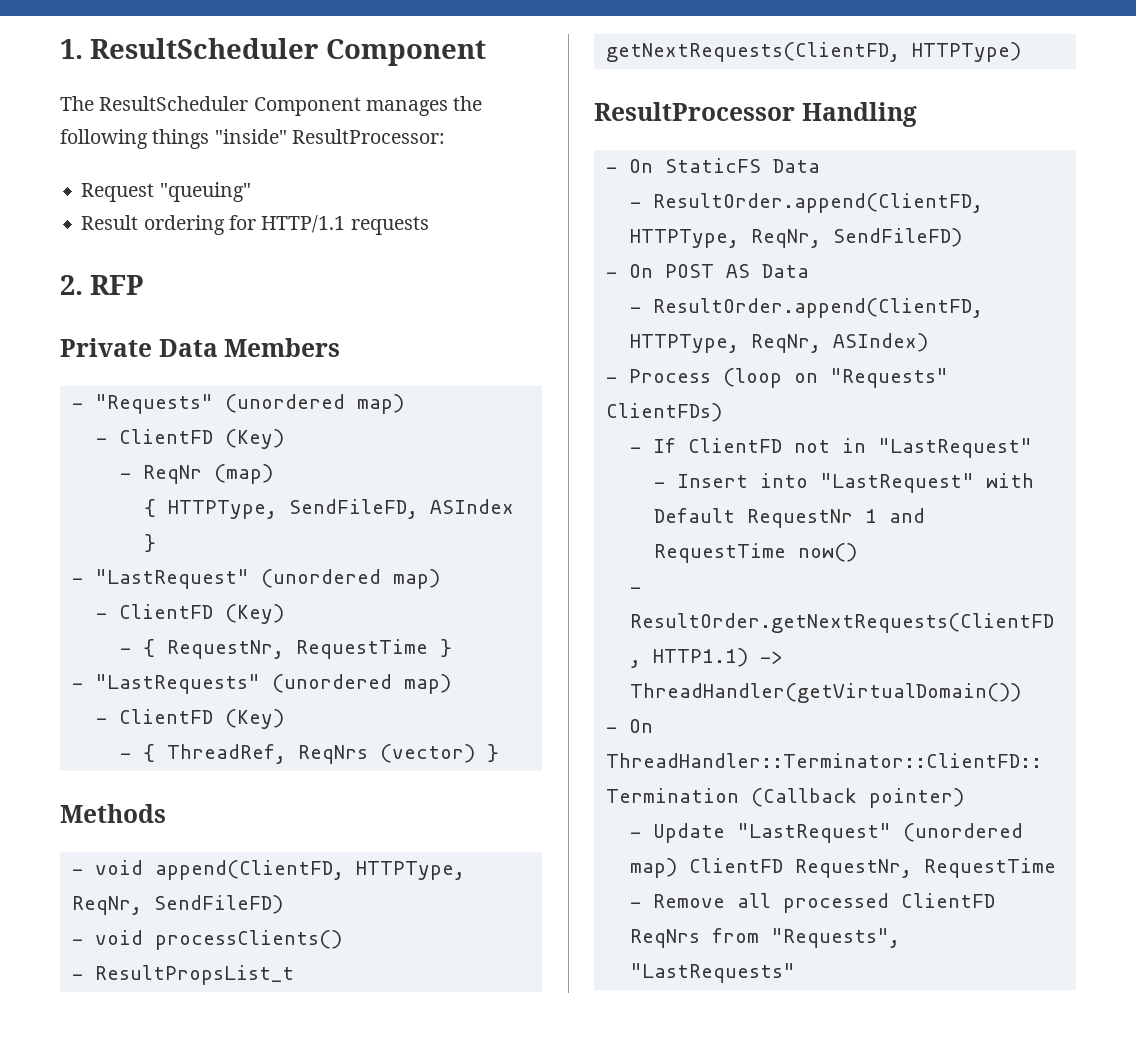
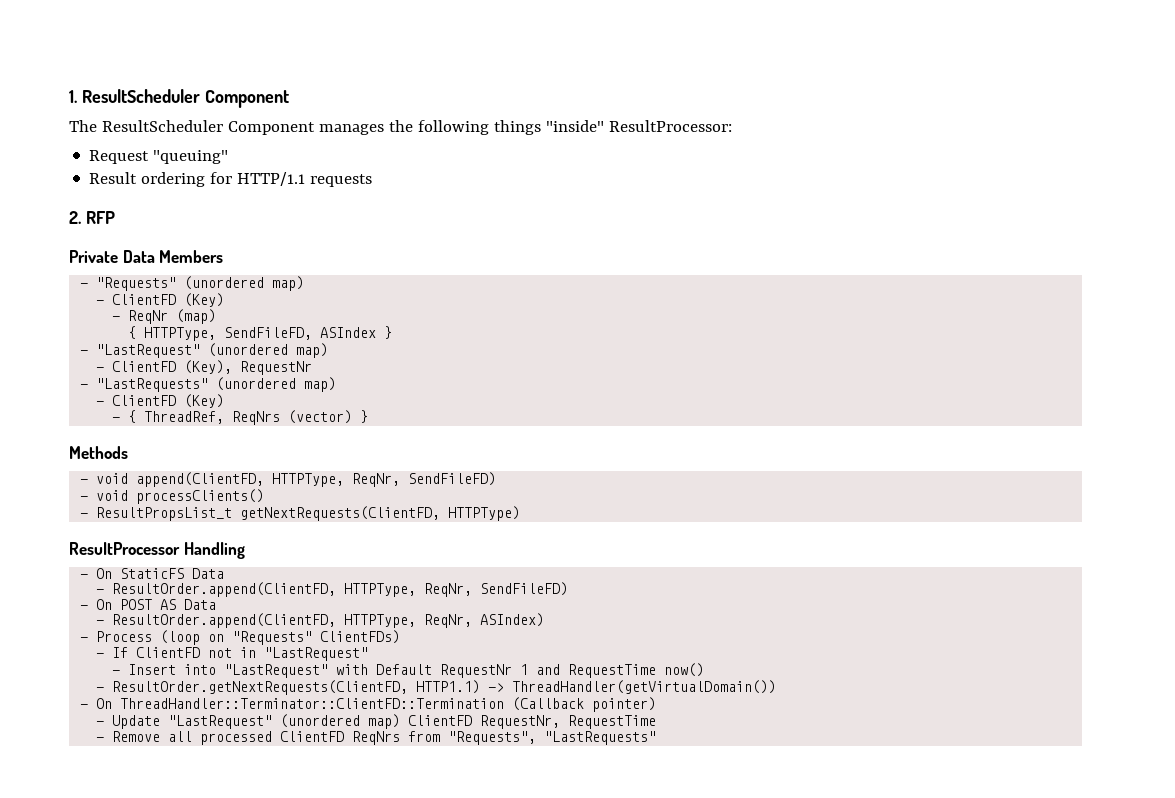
[224,604,284,624] [119,639,452,659] (Key) // - { RequestNr, RequestTime } -> [184,360,313,375] (Key), RequestNr

